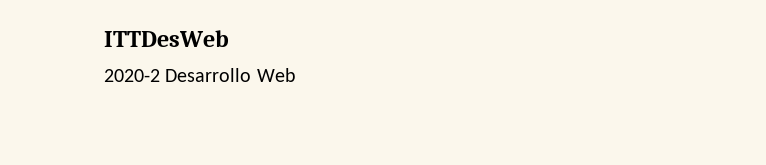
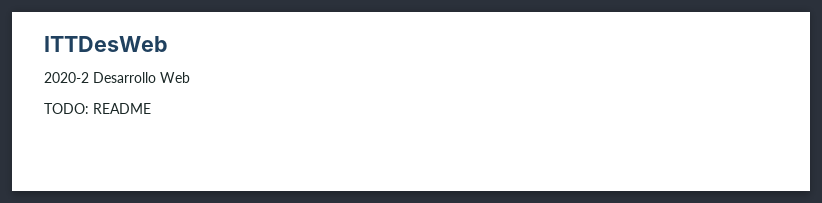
(296, 75) none -> [44,103,151,114] // TODO: README

